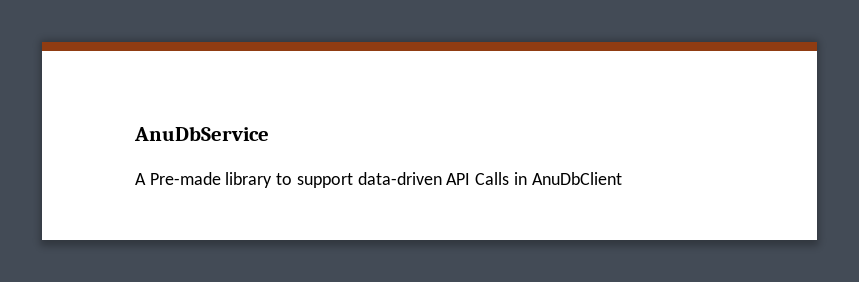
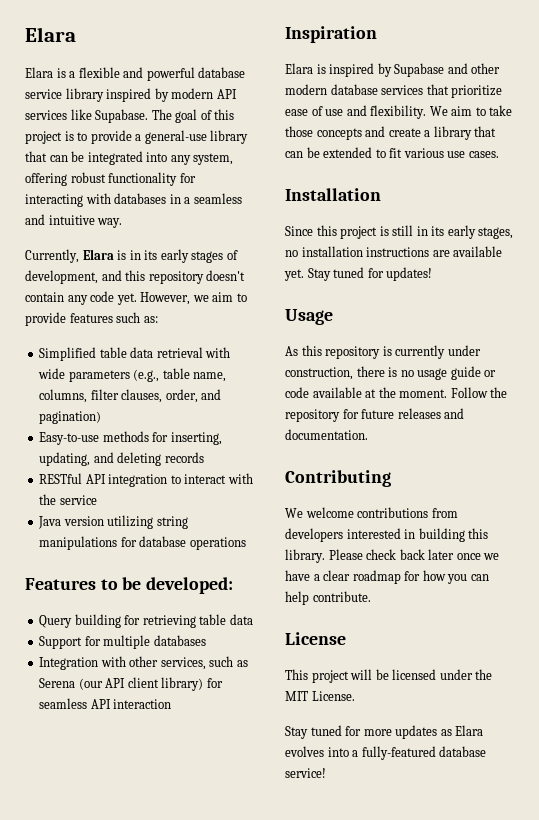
[134,126,269,141] [135,172,622,188] AnuDbService // A Pre-made library to support data-driven API Calls in AnuDbClient -> [25,27,76,42] [25,67,246,81] [25,88,237,102] [25,109,235,123] [25,130,249,144] [25,151,234,165] [25,172,196,186] [25,193,242,207] [25,214,123,228] [25,249,238,263] [25,270,246,284] [25,291,247,305] [25,312,158,326] [39,347,231,361] [38,368,227,382] [39,389,222,403] [39,411,102,424] [39,431,222,445] [39,452,204,466] [39,473,253,487] [39,494,97,505] [38,515,188,529] [39,536,246,550] [25,577,234,594] [39,614,253,628] [39,635,206,649] [39,656,248,670] [39,677,223,691] [39,698,172,709] [285,26,377,43] [285,63,501,77] [285,84,503,98] [285,105,513,119] [285,126,497,140] [285,147,499,158] [285,188,381,201] [285,225,514,239] [285,246,503,257] [284,267,433,281] [285,309,333,325] [285,345,481,359] [285,366,497,380] [285,387,508,398] [285,408,465,422] [285,429,368,440] [285,470,391,487] [285,507,458,518] [285,528,489,542] [285,549,500,563] [285,570,489,584] [285,591,371,605] [285,632,346,645] [285,669,493,683] [285,691,355,701] [285,725,484,739] [285,746,487,760] [285,768,326,778] Elara // Elara is a flexible and powerful database service library inspired by modern API services like Supabase. The goal of this project is to provide a general-use library that can be integrated into any system, offering robust functionality for interacting with databases in a seamless and intuitive way. // Currently, Elara is in its early stages of development, and this repository doesn't contain any code yet. However, we aim to provide features such as: // Simplified table data retrieval with wide parameters (e.g., table name, columns, filter clauses, order, and pagination) // Easy-to-use methods for inserting, updating, and deleting records // RESTful API integration to interact with the service // Java version utilizing string manipulations for database operations // Features to be developed: // Query building for retrieving table data // Support for multiple databases // Integration with other services, such as Serena (our API client library) for seamless API interaction // Inspiration // Elara is inspired by Supabase and other modern database services that prioritize ease of use and flexibility. We aim to take those concepts and create a library that can be extended to fit various use cases. // Installation // Since this project is still in its early stages, no installation instructions are available yet. Stay tuned for updates! // Usage // As this repository is currently under construction, there is no usage guide or code available at the moment. Follow the repository for future releases and documentation. // Contributing // We welcome contributions from developers interested in building this library. Please check back later once we have a clear roadmap for how you can help contribute. // License // This project will be licensed under the MIT License. // Stay tuned for more updates as Elara evolves into a fully-featured database service!

